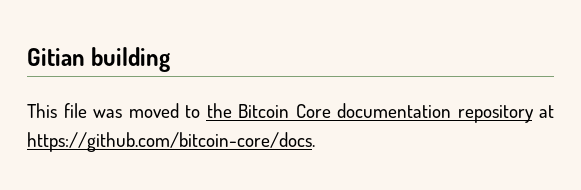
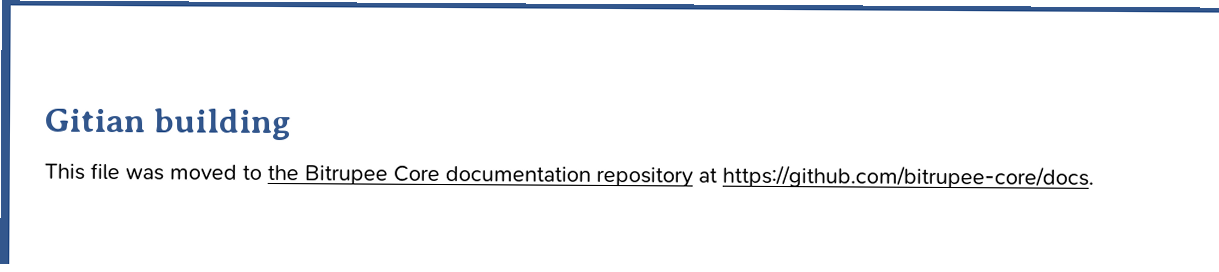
[238,104,289,118] Bitcoin -> [304,165,388,185] Bitrupee
[27,132,315,152] https://github.com/bitcoin-core/docs. -> [722,164,1094,189] https://github.com/bitrupee-core/docs.

